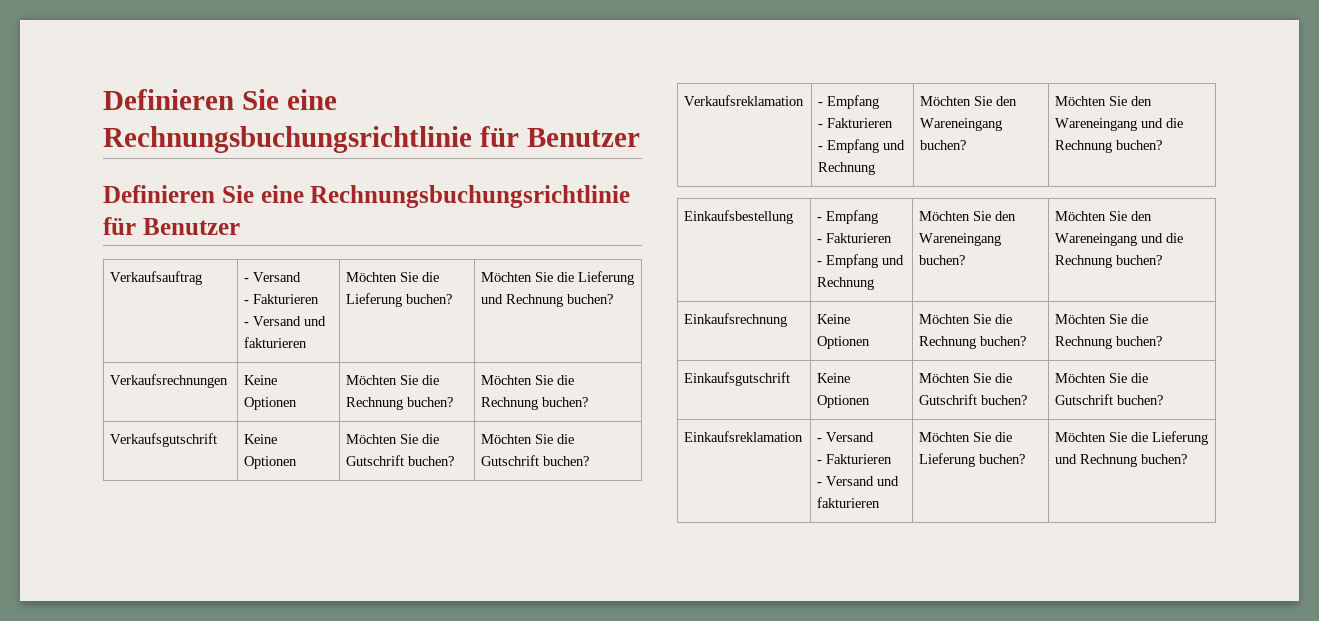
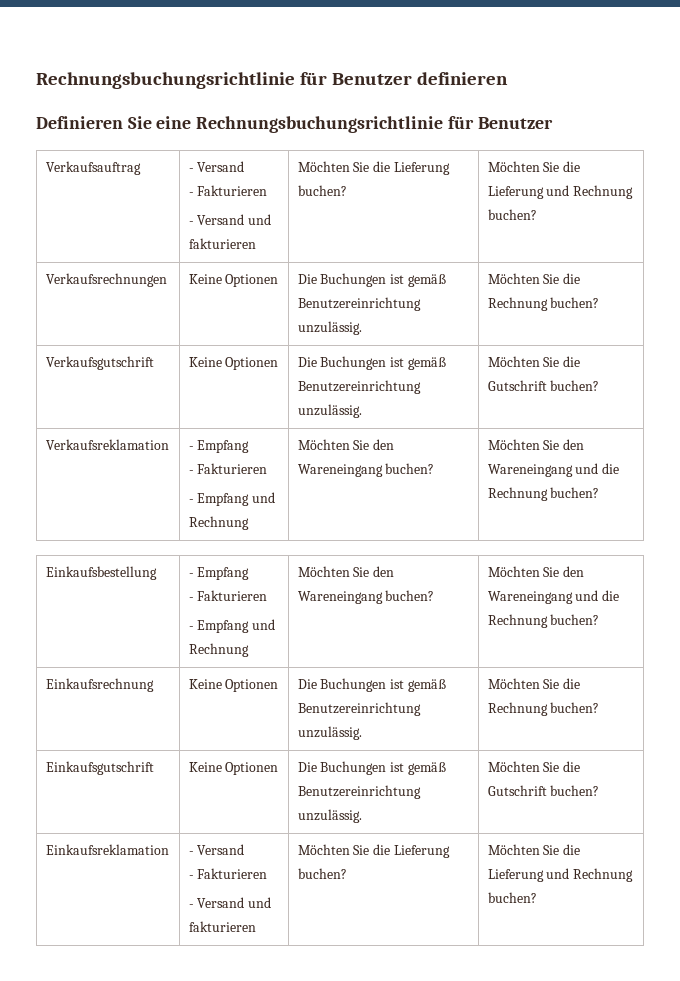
[103,89,337,110] [103,126,640,153] Definieren Sie eine Rechnungsbuchungsrichtlinie für Benutzer -> [36,72,509,89] Rechnungsbuchungsrichtlinie für Benutzer definieren
[346,375,440,385] [346,397,454,410] Möchten Sie die Rechnung buchen? -> [297,273,447,287] [297,297,421,311] [297,321,362,335] Die Buchungen ist gemäß Benutzereinrichtung unzulässig.
[346,434,440,444] [346,455,455,466] Möchten Sie die Gutschrift buchen? -> [297,356,447,370] [297,380,421,394] [297,404,362,418] Die Buchungen ist gemäß Benutzereinrichtung unzulässig.
[919,314,1013,324] [919,336,1027,349] Möchten Sie die Rechnung buchen? -> [297,678,447,692] [297,702,421,716] [297,726,362,740] Die Buchungen ist gemäß Benutzereinrichtung unzulässig.
[919,373,1013,383] [919,394,1028,405] Möchten Sie die Gutschrift buchen? -> [297,761,447,775] [297,785,421,799] [297,809,362,823] Die Buchungen ist gemäß Benutzereinrichtung unzulässig.

